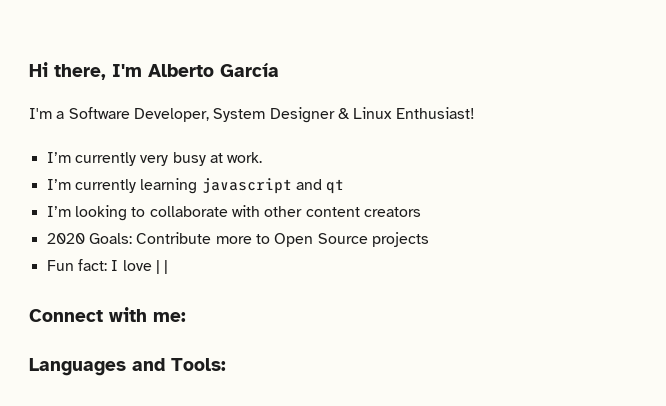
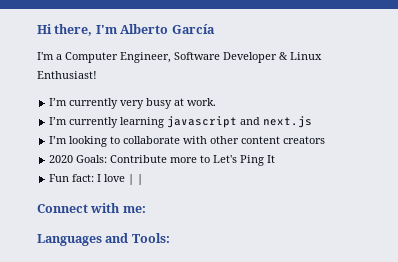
[68,107,335,123] Software Developer, System Designer -> [65,52,277,63] Computer Engineer, Software Developer
[326,179,345,194] qt -> [263,116,313,128] next.js
[274,232,429,247] Open Source projects -> [213,155,276,166] Let's Ping It

